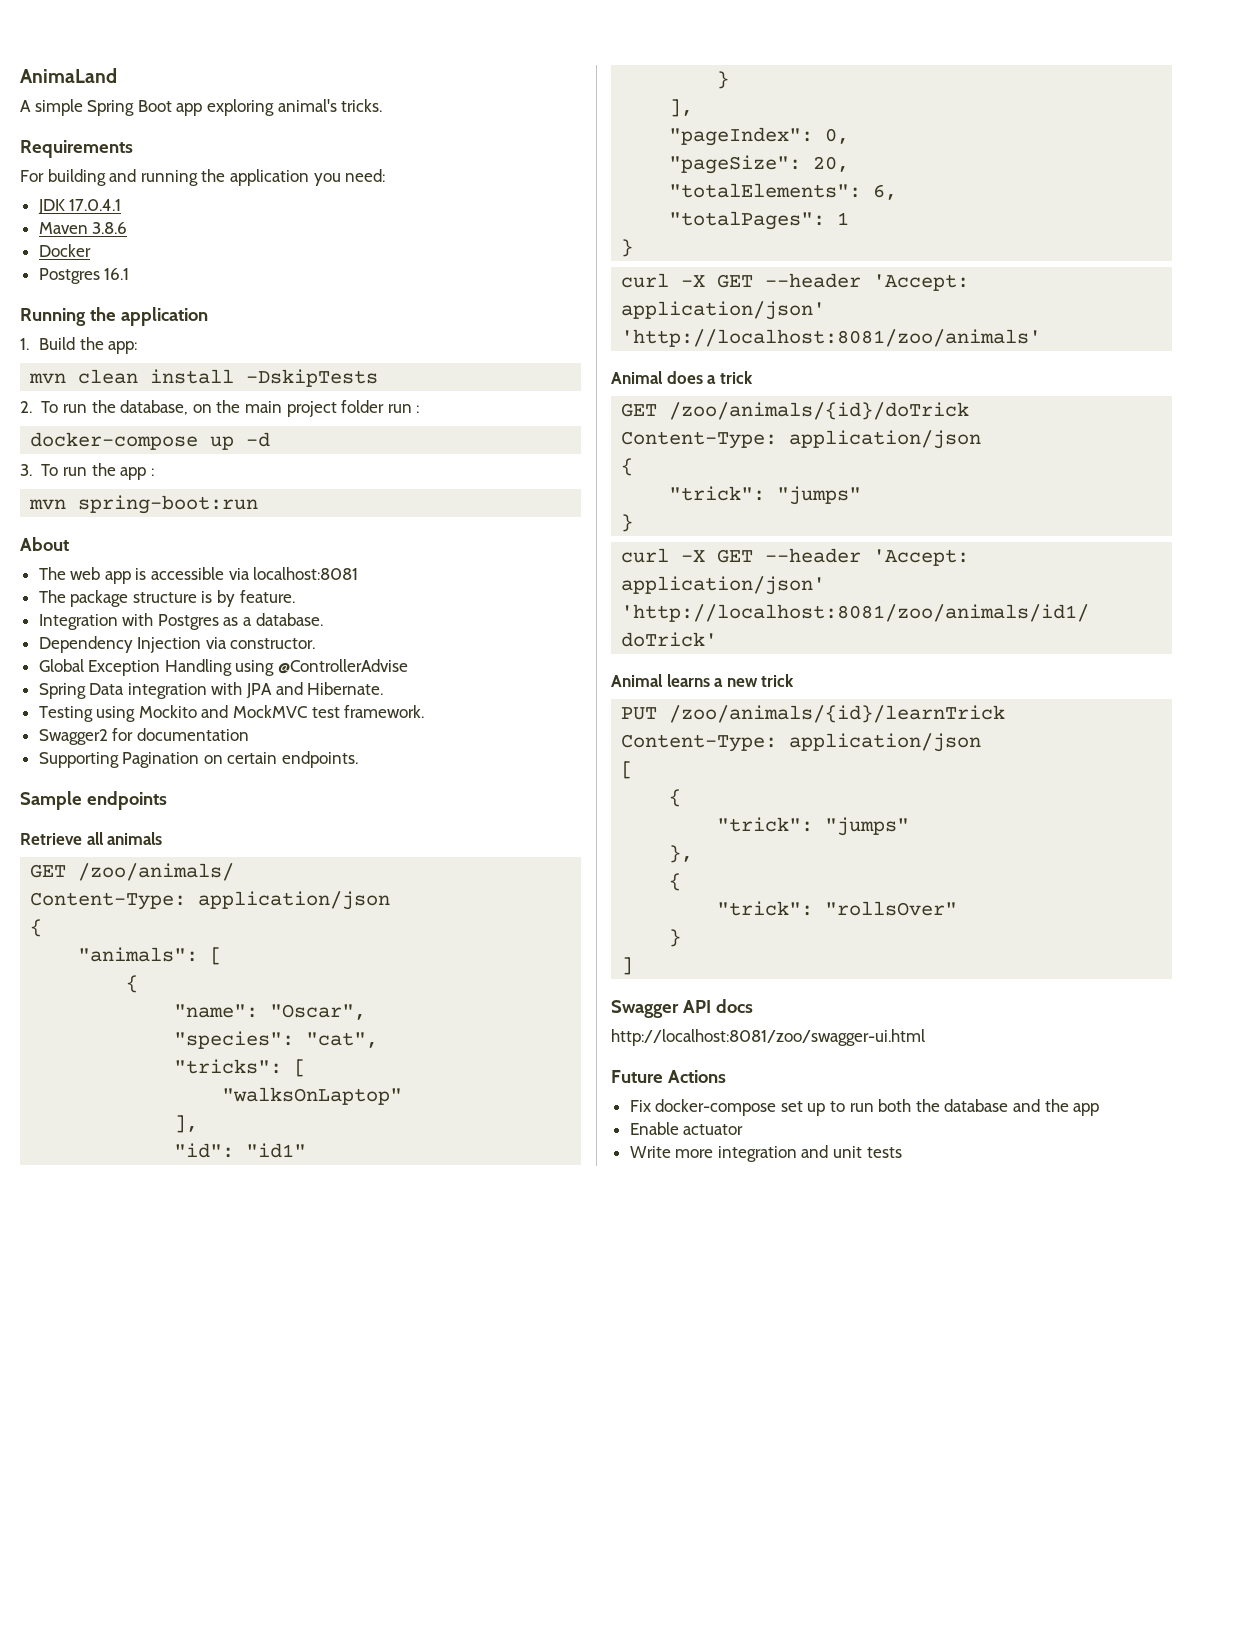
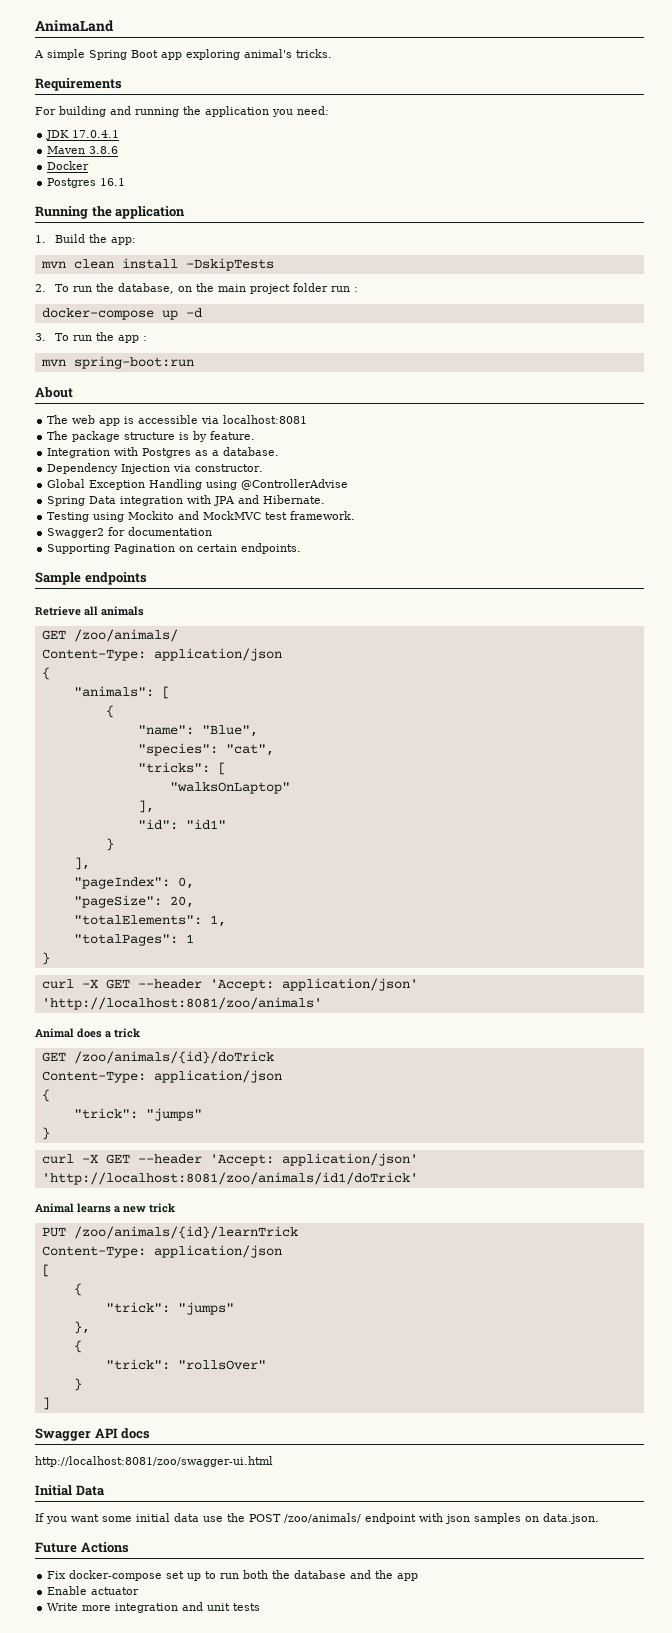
[270,1004,367,1020] "Oscar", -> [201,725,258,737] "Blue",
[873,184,898,200] 6, -> [209,915,226,927] 1,
(925, 1037) none -> [35,1485,105,1496] [35,1513,599,1524] // Initial Data // If you want some initial data use the POST /zoo/animals/ endpoint with json samples on data.json.

